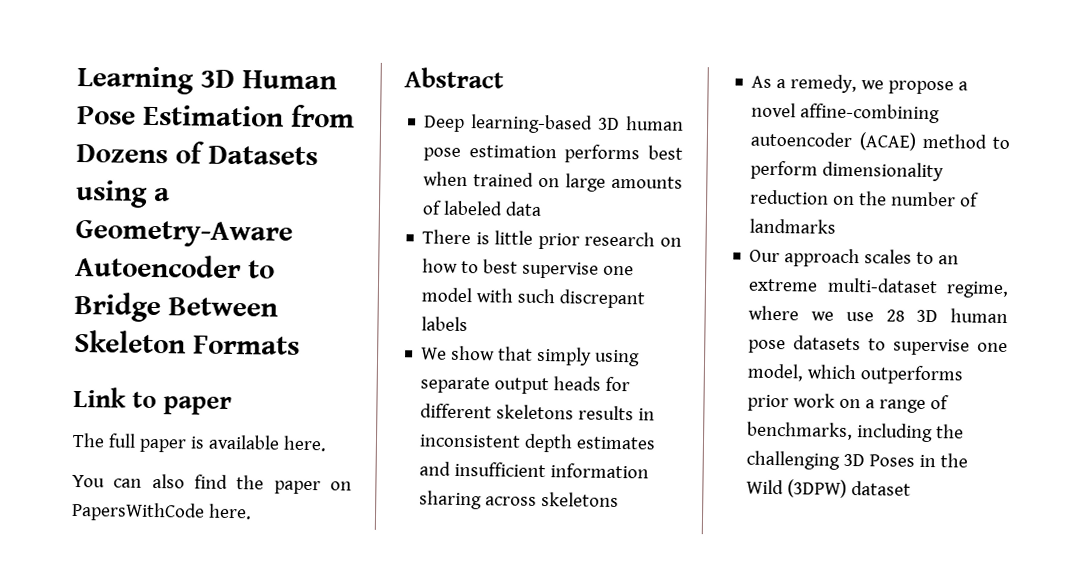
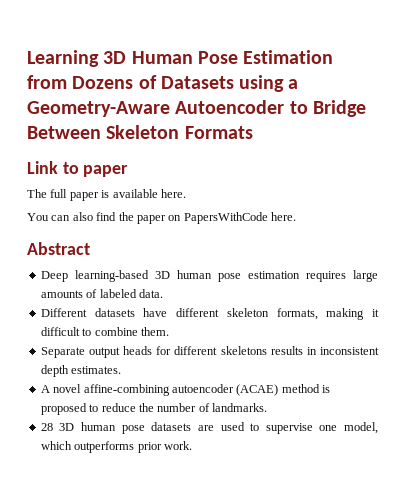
[564,144,683,164] [423,171,683,192] [422,200,543,216] [422,229,682,250] [422,258,635,279] [421,287,646,309] [421,316,469,332] [421,345,641,367] [420,376,491,394] performs best when trained on large amounts of labeled data // There is little prior research on how to best supervise one model with such discrepant labels // We show that simply using separate -> [305,270,378,282] [40,289,163,298] [40,308,379,320] [40,327,169,336] [40,347,85,358] requires large amounts of labeled data. // Different datasets have different skeleton formats, making it difficult to combine them. // Separate
[576,436,657,450] [419,461,650,479] [419,490,620,510] [751,74,969,95] estimates and insufficient information sharing across skeletons // As a remedy, we propose a -> [71,366,122,374] [40,385,50,393] estimates. // A
[992,136,1010,150] [750,160,945,182] [750,189,980,207] [749,218,837,234] [749,248,960,268] [748,277,1009,299] [748,305,874,322] to perform dimensionality reduction on the number of landmarks // Our approach scales to an extreme multi-dataset regime, where we use -> [322,385,330,393] [40,403,267,415] is proposed to reduce the number of landmarks. //
(862, 343) none -> [197,422,245,431] are used
[793,393,950,413] [747,421,965,443] [746,450,969,470] [746,479,912,498] work on a range of benchmarks, including the challenging 3D Poses in the Wild (3DPW) dataset -> [163,441,192,450] work.

